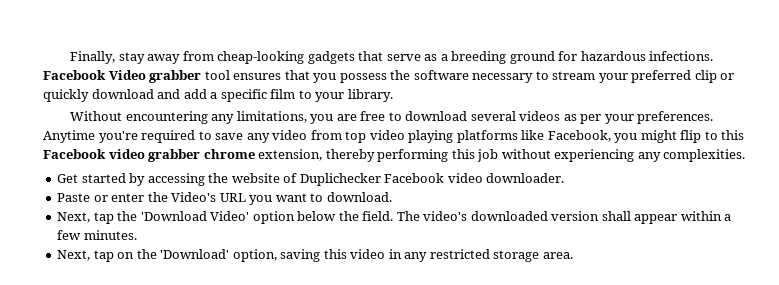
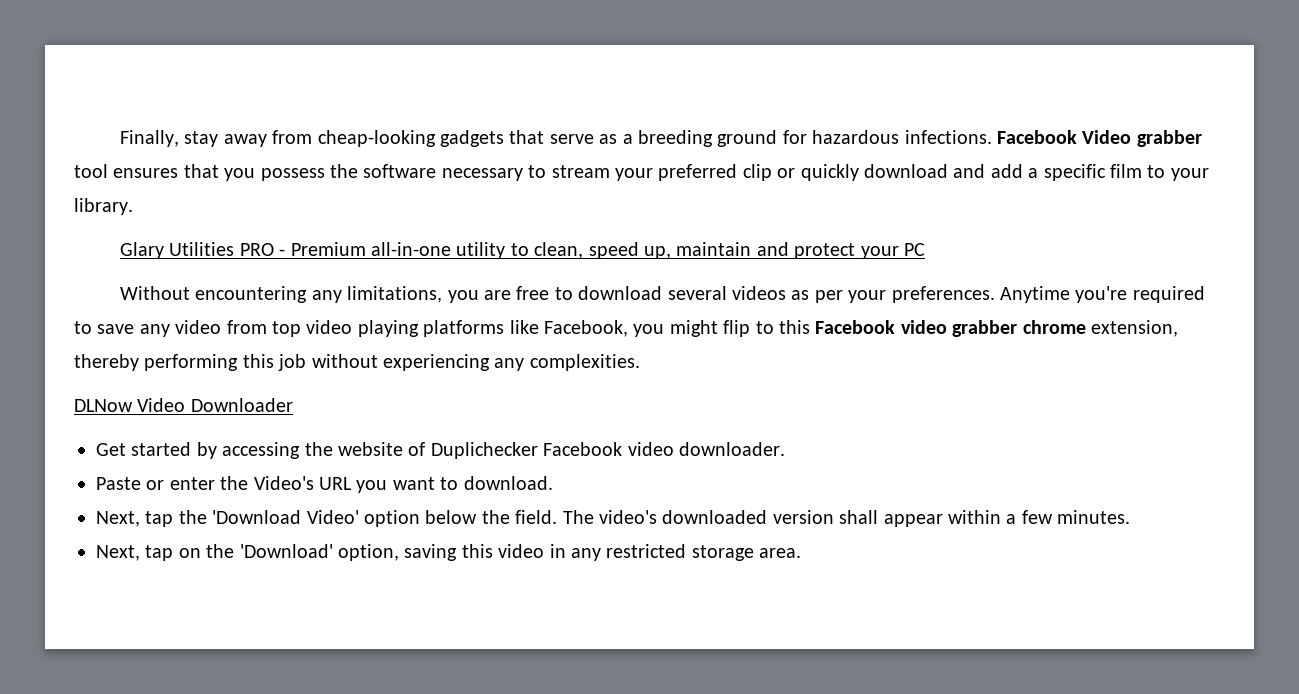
(393, 95) none -> [119,242,925,259] // Glary Utilities PRO - Premium all-in-one utility to clean, speed up, maintain and protect your PC
(746, 155) none -> [74,398,293,412] // DLNow Video Downloader

